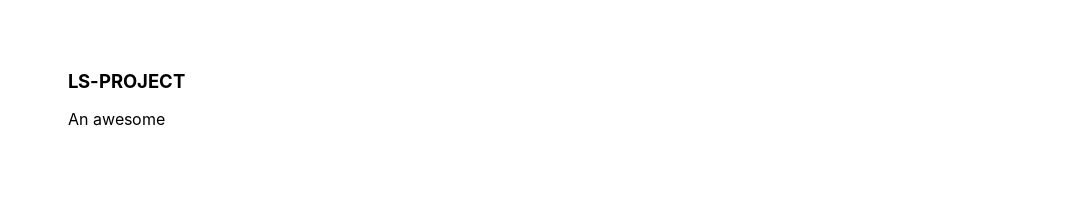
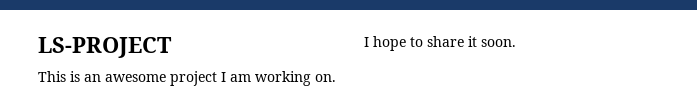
[68,113,165,126] An awesome -> [38,71,336,86] [364,36,516,51] This is an awesome project I am working on. I hope to share it soon.

